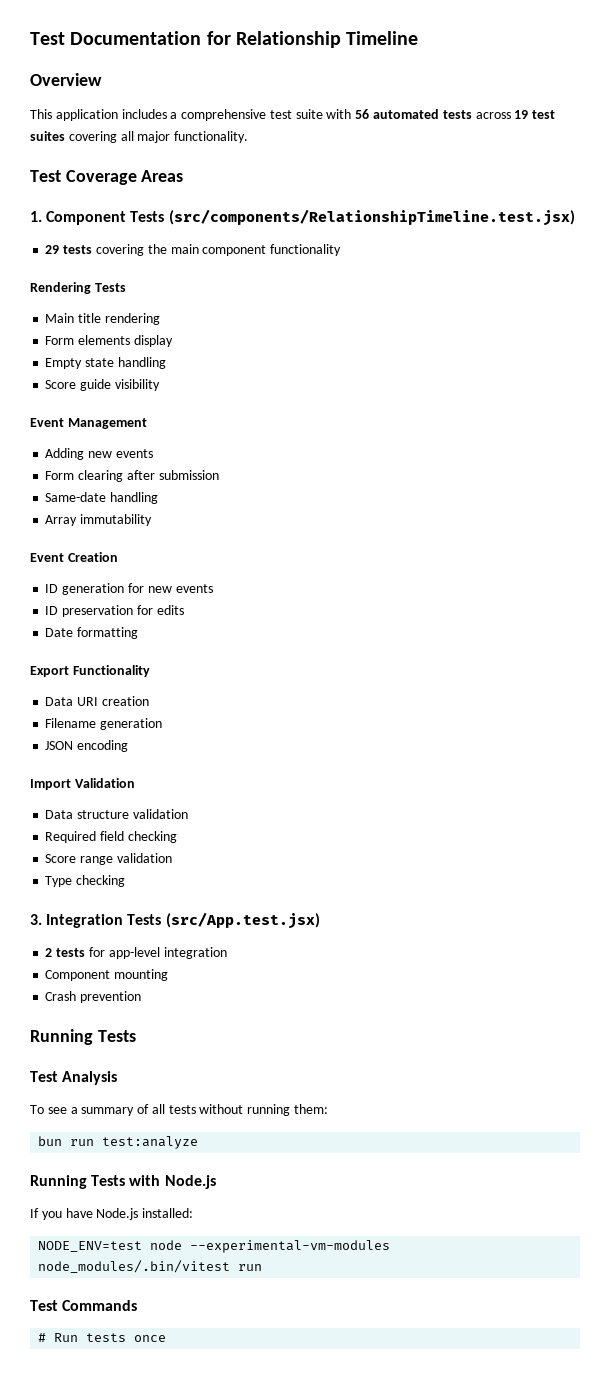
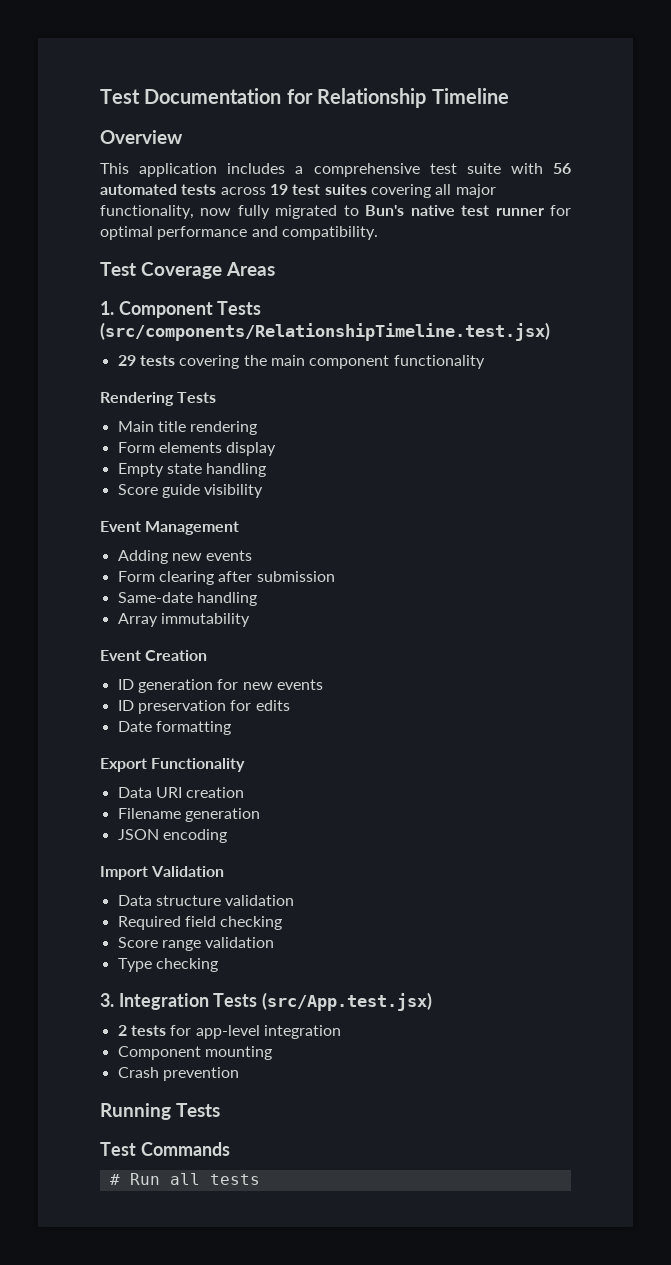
[174,131,249,143] functionality. -> [100,205,572,219] [100,226,378,240] functionality, now fully migrated to Bun's native test runner for optimal performance and compatibility.
[30,1071,118,1085] [30,1104,329,1116] [38,1136,199,1149] [30,1175,216,1189] [30,1208,194,1220] [38,1240,391,1253] [38,1260,263,1273] // Test Analysis // To see a summary of all tests without running them: // bun run test:analyze // Running Tests with Node.js // If you have Node.js installed: // NODE_ENV=test node --experimental-vm-modules node_modules/.bin/vitest run -> (220, 1110) none
[86,1333,167,1342] tests once -> [169,1173,260,1185] all tests

